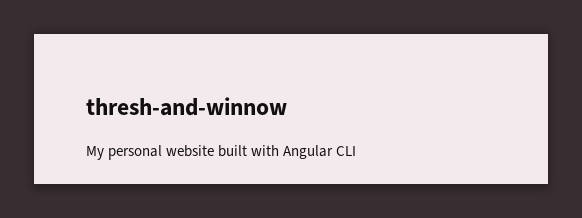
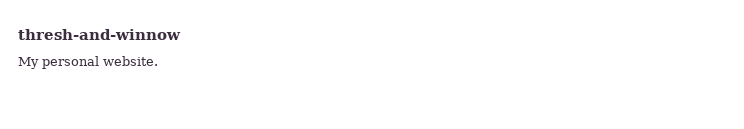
[166,145,357,159] website built with Angular CLI -> [103,56,158,66] website.

